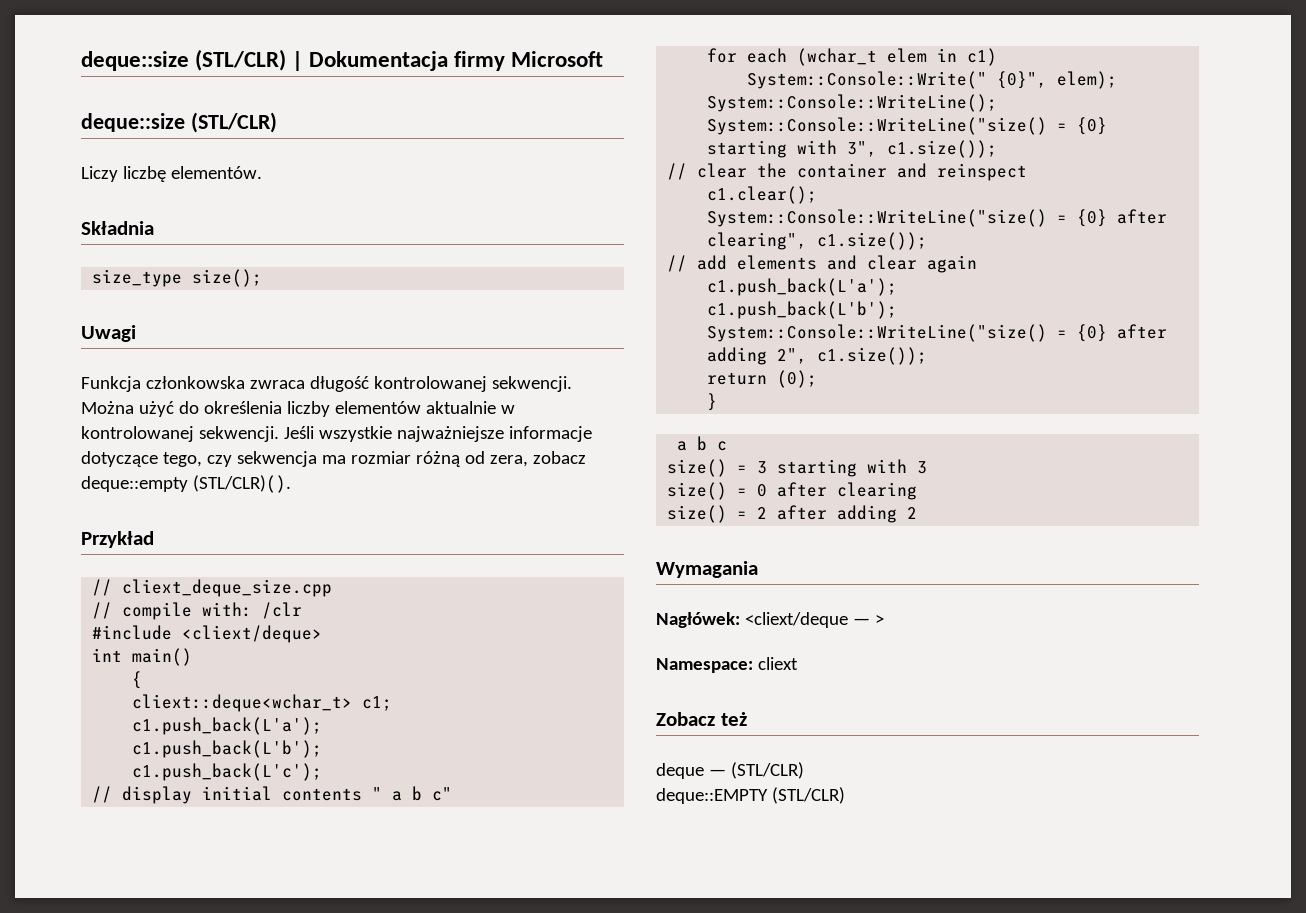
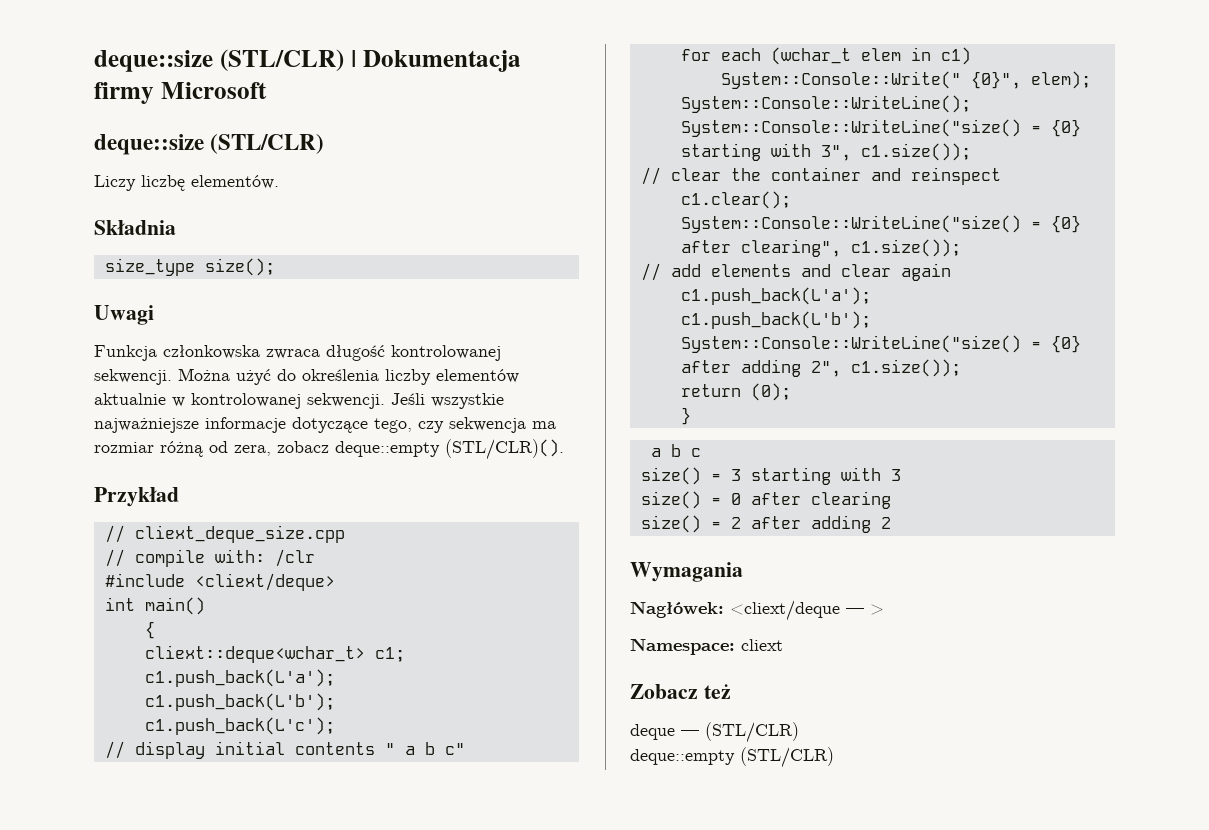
[656,788,768,804] deque::EMPTY -> [630,749,735,765] deque::empty

